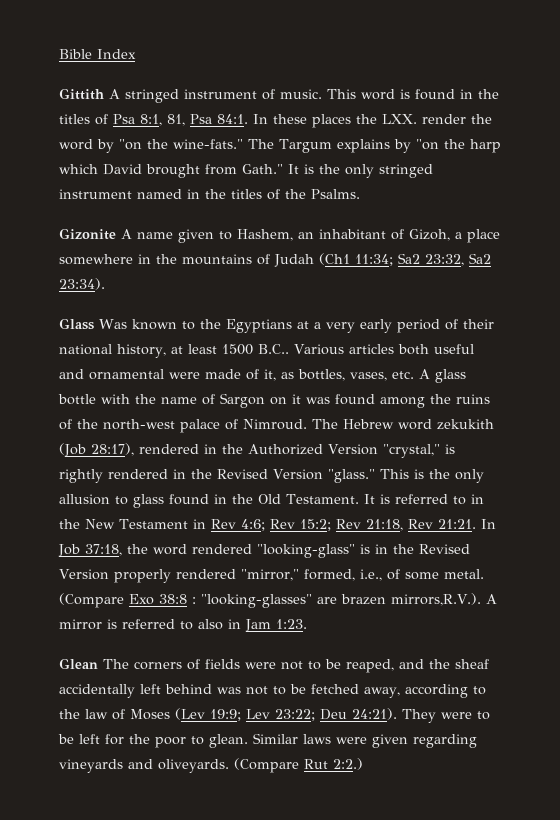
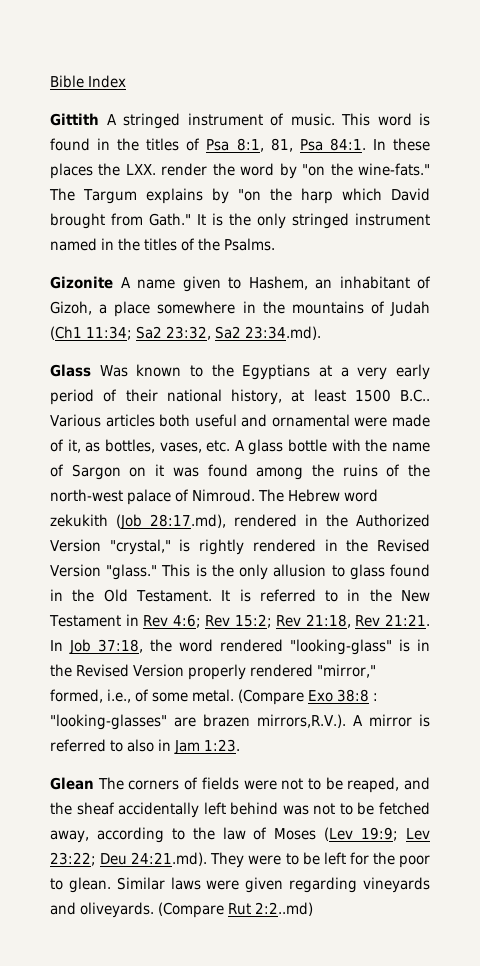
[59,278,105,290] 23:34). -> [245,326,321,340] 23:34.md).
[91,443,134,456] 28:17), -> [150,514,226,528] 28:17.md),
[352,708,397,720] 24:21). -> [131,852,208,866] 24:21.md).
[333,758,363,770] 2:2.) -> [255,902,313,916] 2:2..md)

